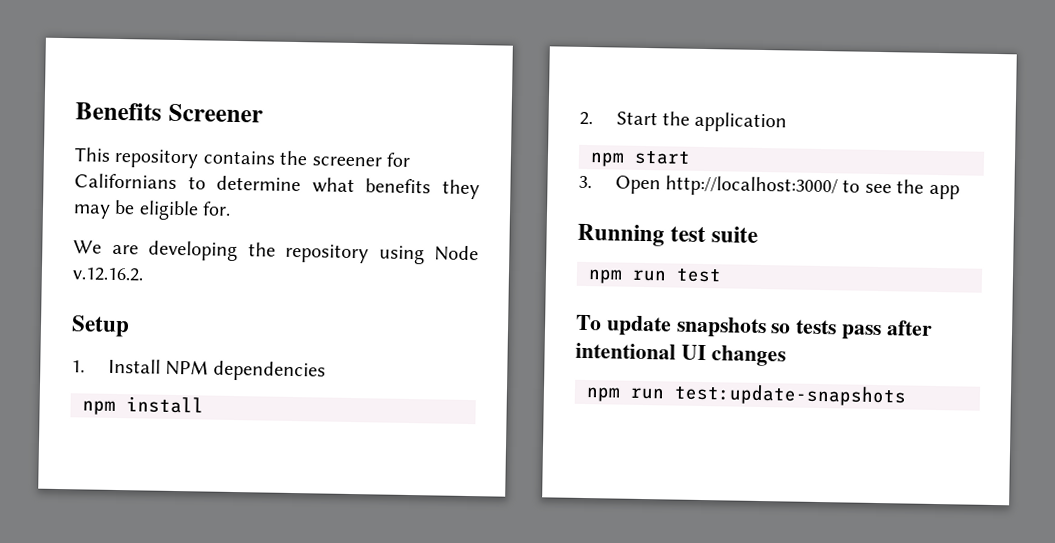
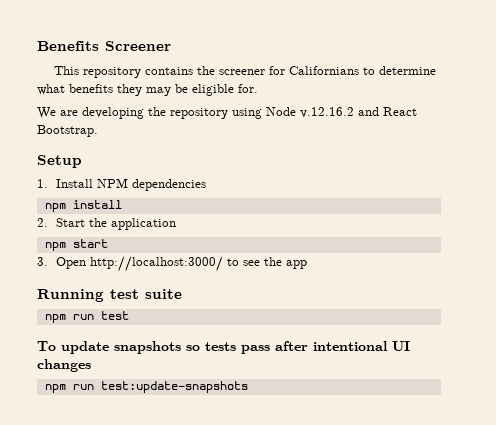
[72,267,143,282] v.12.16.2. -> [300,107,417,118] [37,125,98,137] v.12.16.2 and React Bootstrap.

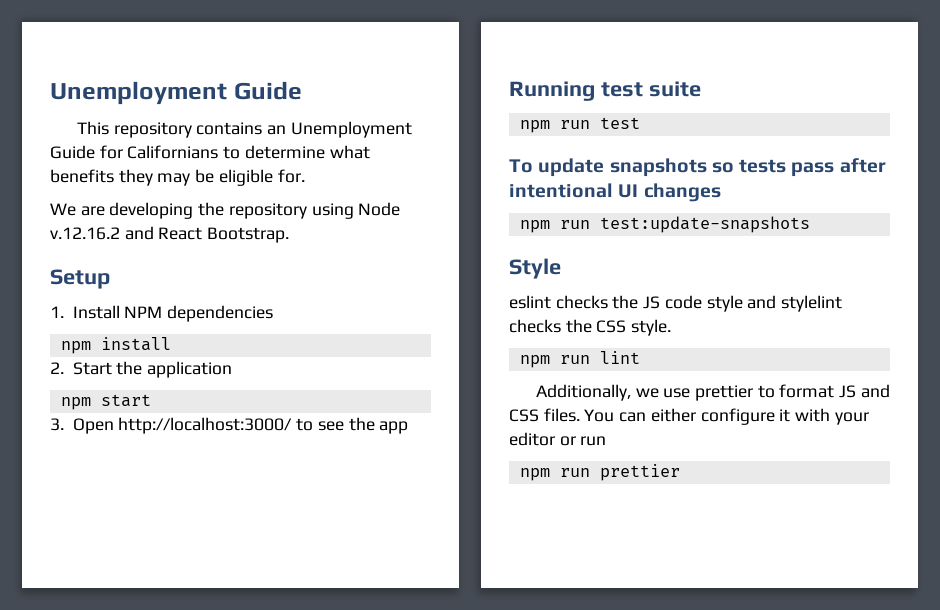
[37,41,171,51] Benefits Screener -> [50,81,302,105] Unemployment Guide
[196,66,265,75] the screener -> [267,121,412,138] [50,145,95,159] an Unemployment Guide
(248, 387) none -> [509,258,561,279] [509,295,843,312] [509,319,672,336] [519,351,640,368] [535,384,890,401] [509,408,869,425] [509,432,607,446] [519,464,680,481] // Style // eslint checks the JS code style and stylelint checks the CSS style. // npm run lint // Additionally, we use prettier to format JS and CSS files. You can either configure it with your editor or run // npm run prettier

